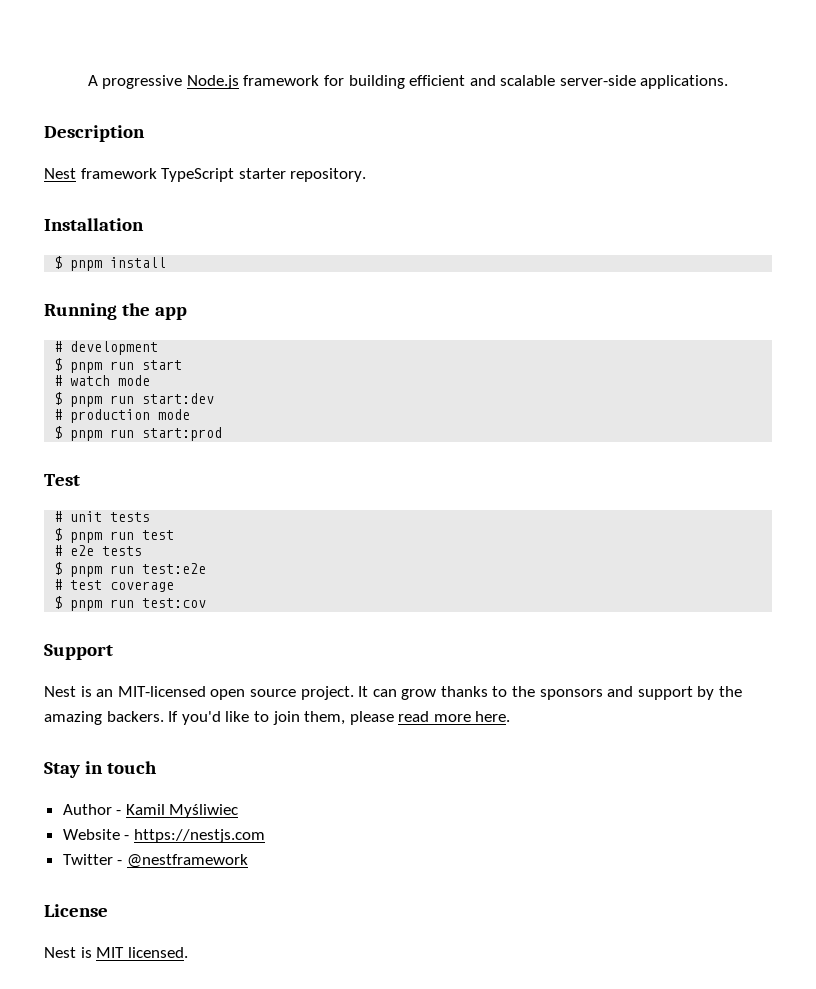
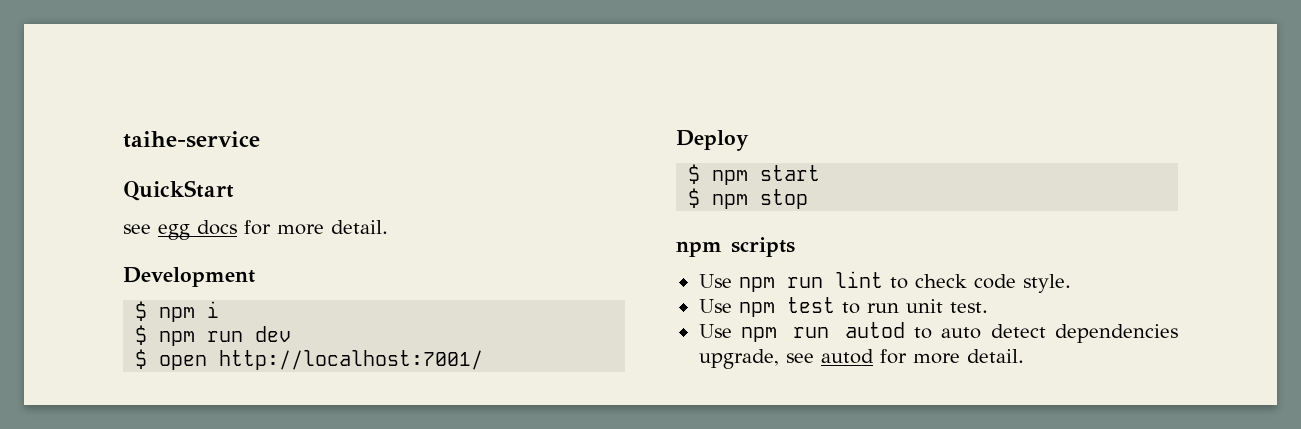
[87,75,729,89] [44,125,145,142] [44,168,367,182] [44,218,144,231] [54,256,167,271] [44,303,188,320] [54,341,159,355] [54,358,183,373] [54,375,151,386] [54,392,215,407] [54,409,191,423] [54,426,223,441] [44,474,80,486] [54,511,151,522] [54,528,175,543] [54,545,143,556] [54,562,207,577] [54,579,175,592] [54,596,207,611] [44,644,113,660] [44,686,743,700] [44,711,511,725] [44,761,158,778] [62,804,239,818] [62,829,265,843] [62,854,248,868] [44,904,108,917] [44,947,188,958] A progressive Node.js framework for building efficient and scalable server-side applications. // Description // Nest framework TypeScript starter repository. // Installation // $ pnpm install // Running the app // # development // $ pnpm run start // # watch mode // $ pnpm run start:dev // # production mode // $ pnpm run start:prod // Test // # unit tests // $ pnpm run test // # e2e tests // $ pnpm run test:e2e // # test coverage // $ pnpm run test:cov // Support // Nest is an MIT-licensed open source project. It can grow thanks to the sponsors and support by the amazing backers. If you'd like to join them, please read more here. // Stay in touch // Author - Kamil Myśliwiec // Website - https://nestjs.com // Twitter - @nestframework // License // Nest is MIT licensed. -> [123,131,260,148] [123,180,234,201] [123,220,388,240] [123,267,255,287] [135,301,220,322] [135,325,292,346] [135,349,484,370] [676,130,749,151] [688,164,821,185] [688,188,809,209] [676,237,795,257] [698,271,1071,293] [698,297,988,317] [698,322,1178,343] [698,349,1024,369] taihe-service // QuickStart // see egg docs for more detail. // Development // $ npm i // $ npm run dev // $ open http://localhost:7001/ // Deploy // $ npm start // $ npm stop // npm scripts // Use npm run lint to check code style. // Use npm test to run unit test. // Use npm run autod to auto detect dependencies upgrade, see autod for more detail.

